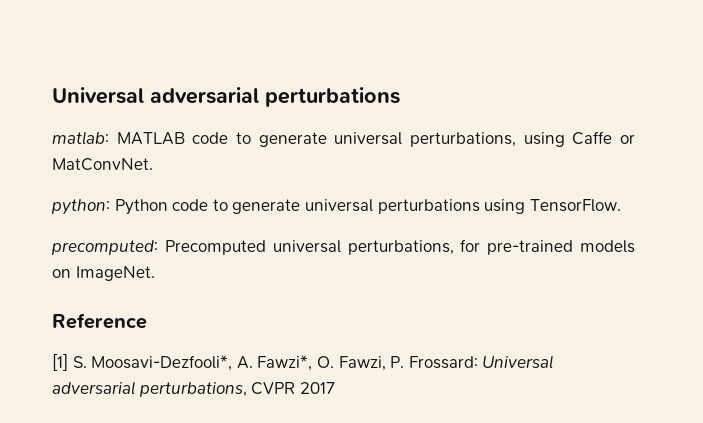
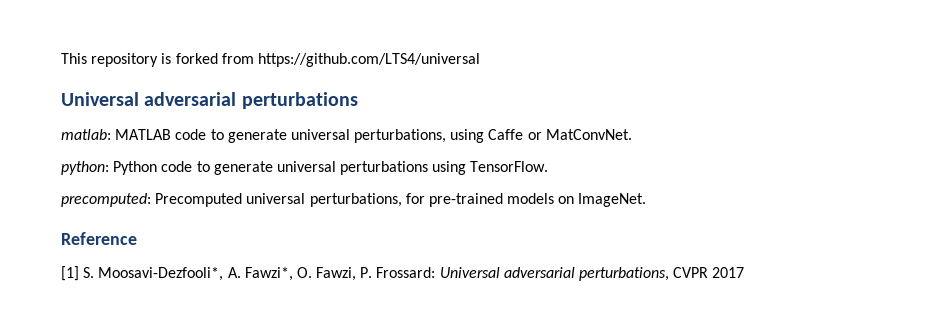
(52, 95) none -> [61,53,480,67] This repository is forked from https://github.com/LTS4/universal //

